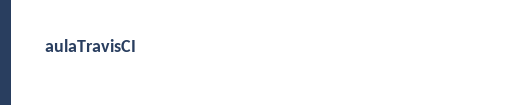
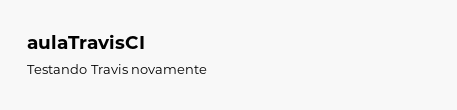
(136, 45) none -> [27,64,208,74] // Testando Travis novamente

